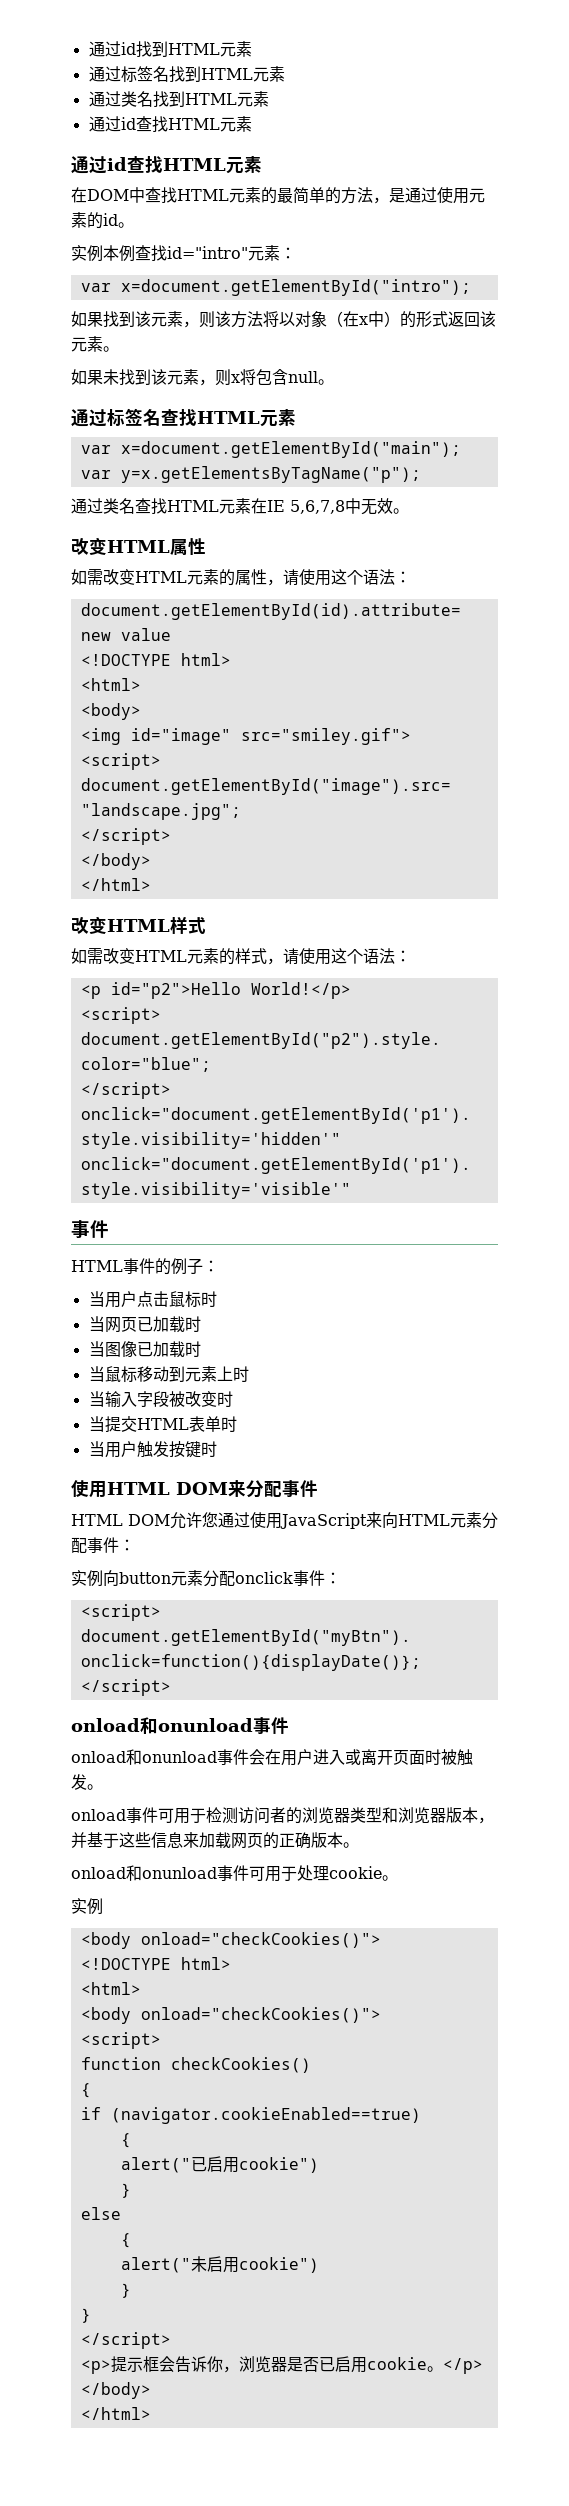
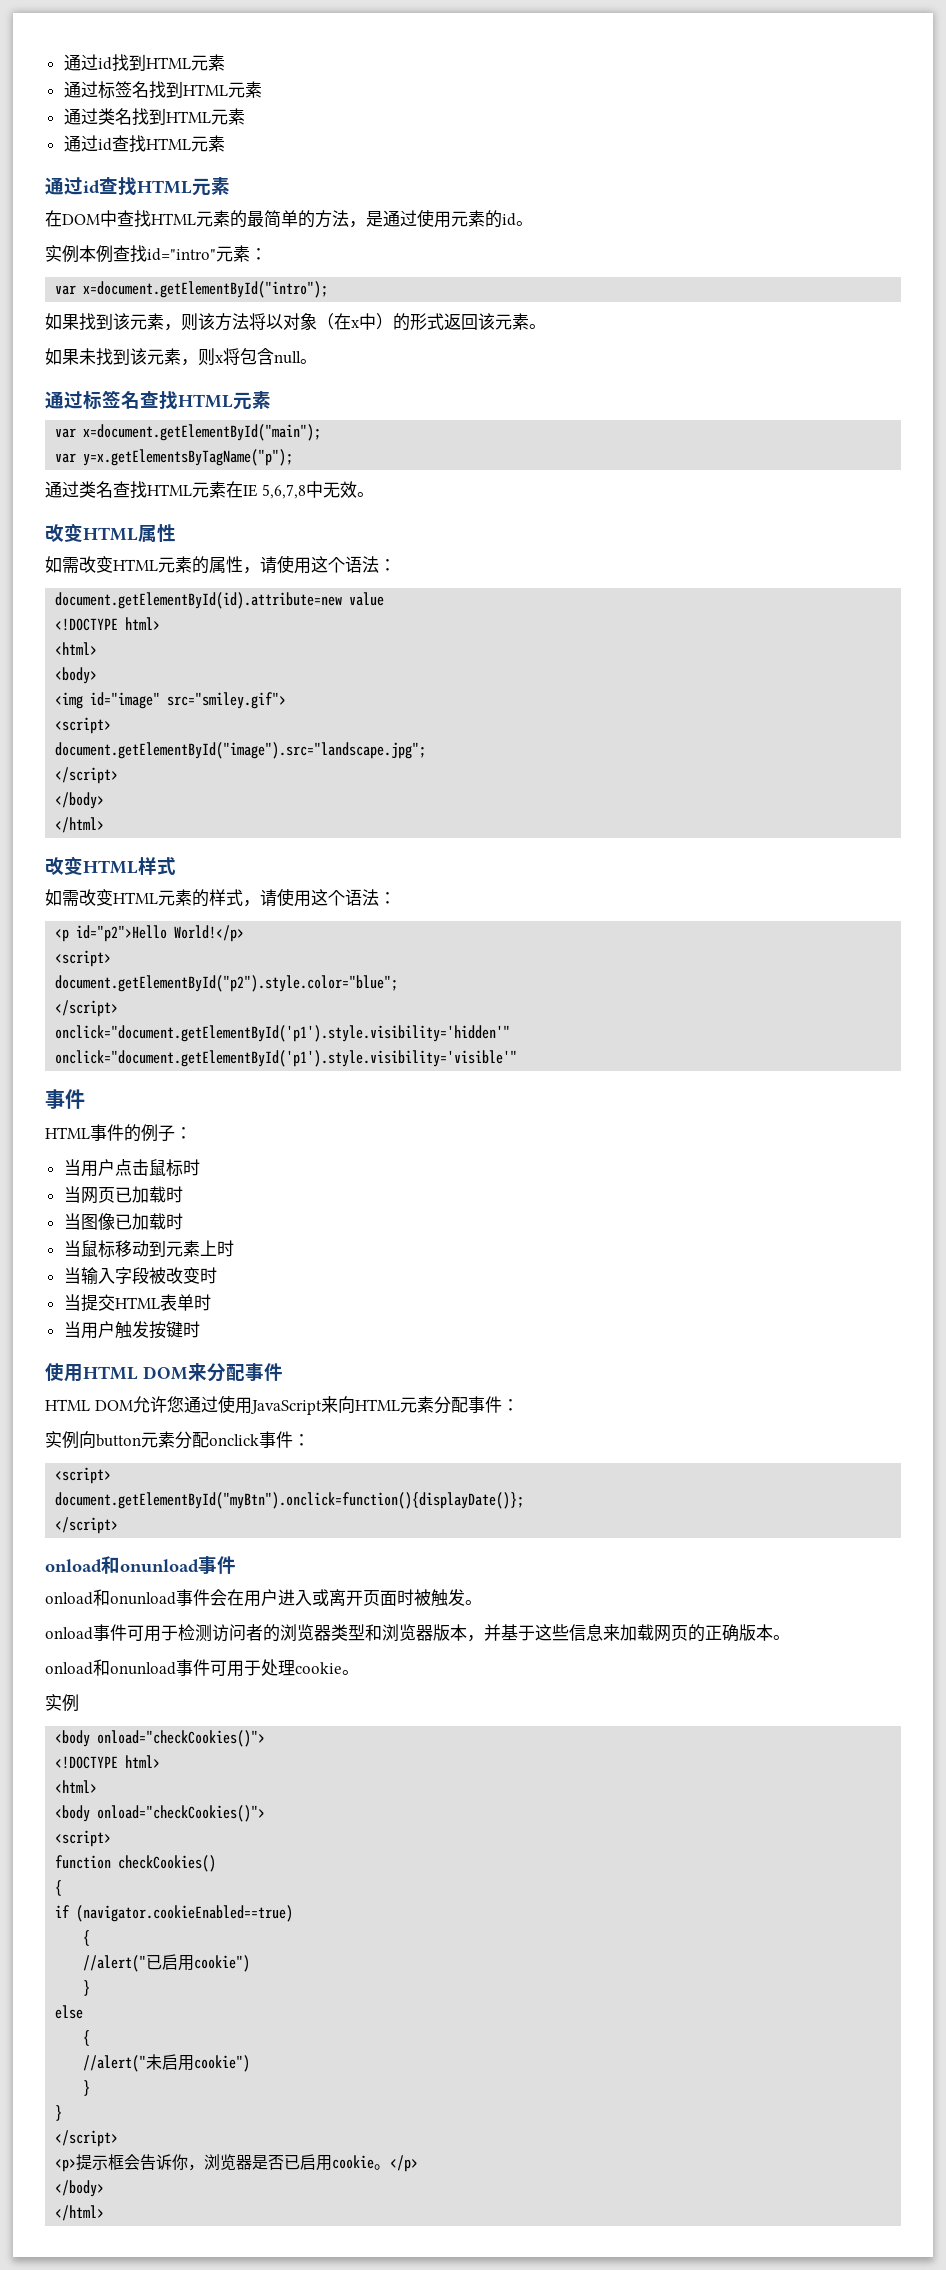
[120,2157,191,2173] alert(" -> [83,1955,147,1972] //alert("
[120,2257,191,2273] alert(" -> [83,2055,147,2072] //alert("

